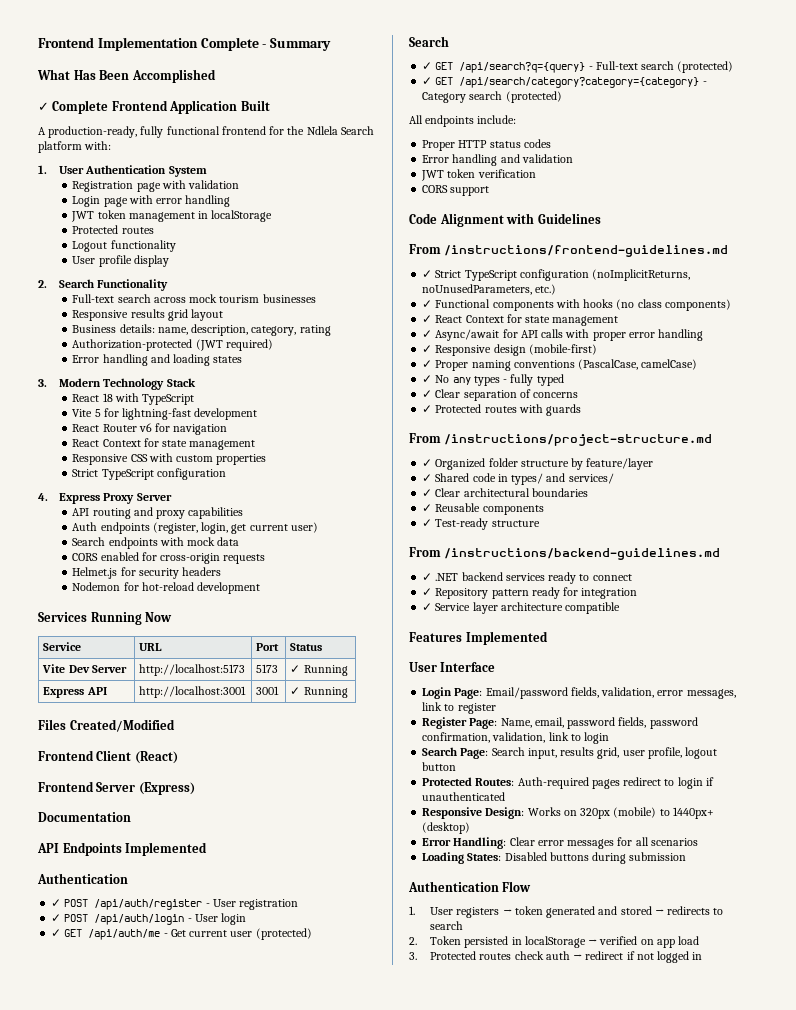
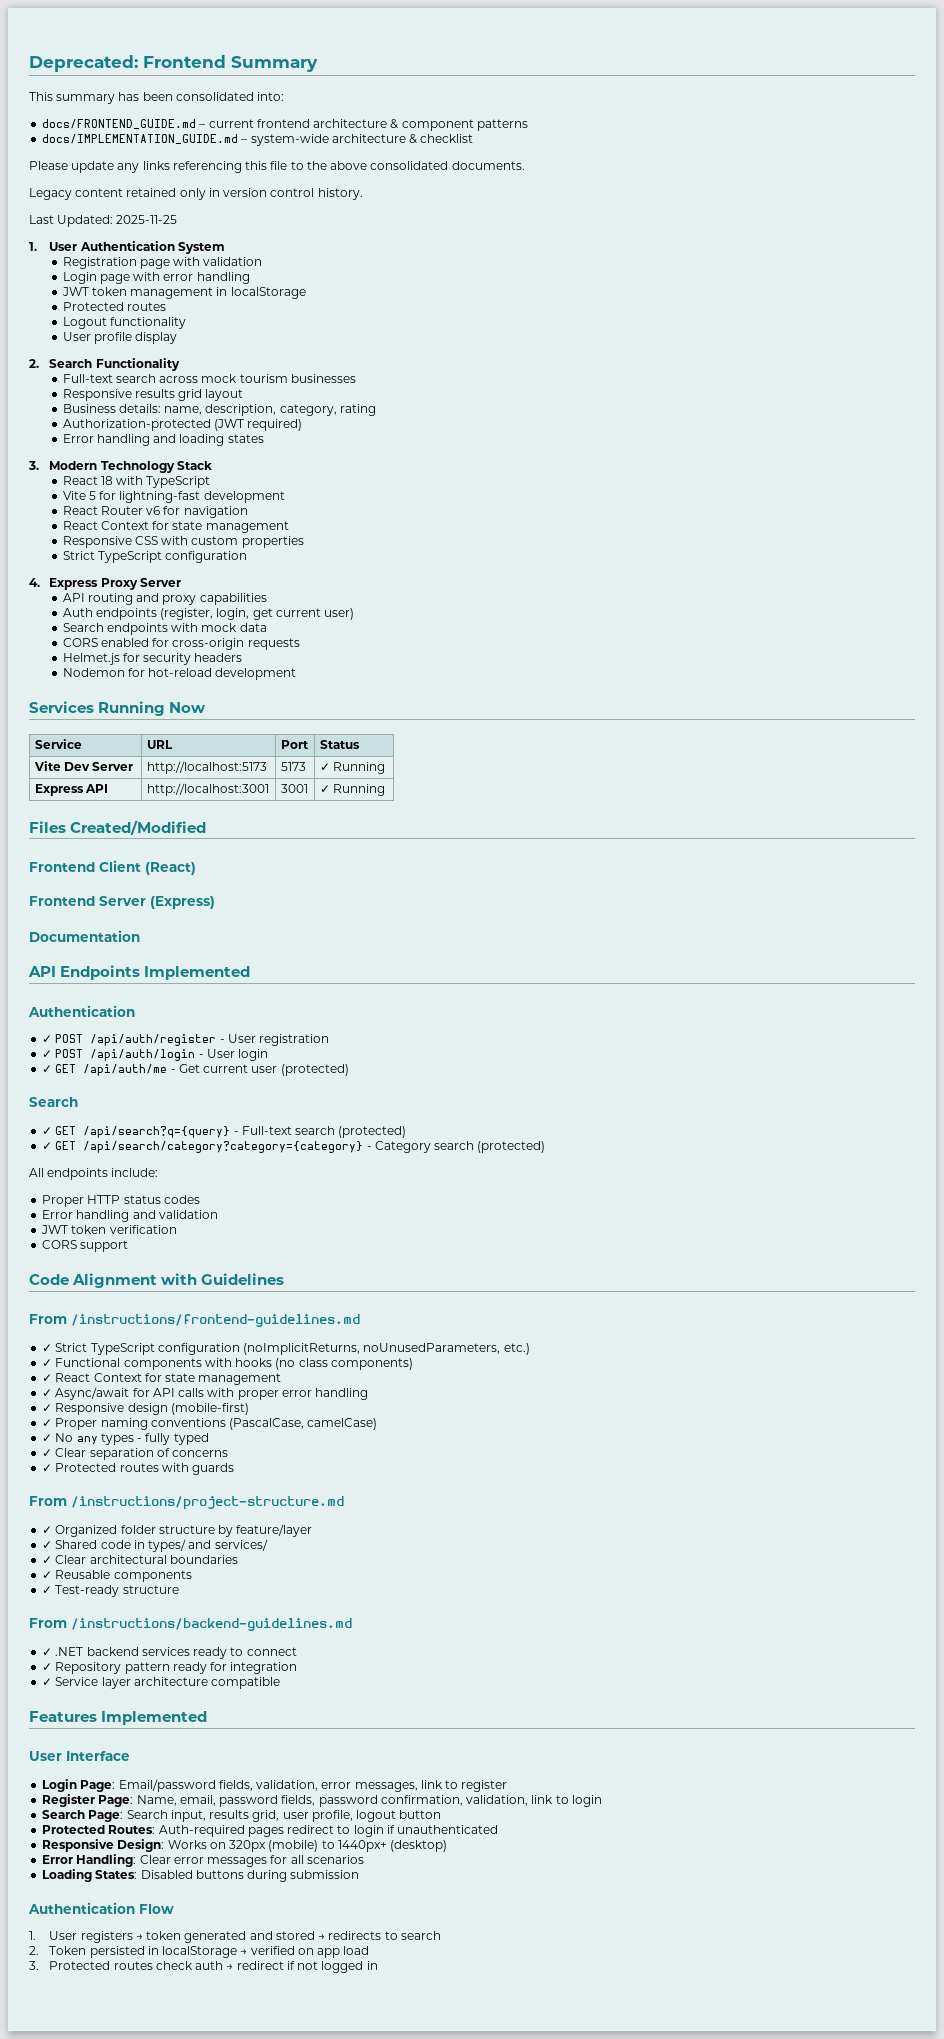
[38,37,332,51] [37,69,216,83] [38,100,270,114] [38,126,374,138] [38,141,112,153] Frontend Implementation Complete - Summary // What Has Been Accomplished // ✓ Complete Frontend Application Built // A production-ready, fully functional frontend for the Ndlela Search platform with: -> [29,55,318,72] [29,92,285,104] [42,119,528,131] [42,134,474,146] [29,161,525,173] [29,188,363,200] [29,215,178,227] Deprecated: Frontend Summary // This summary has been consolidated into: // docs/FRONTEND_GUIDE.md – current frontend architecture & component patterns // docs/IMPLEMENTATION_GUIDE.md – system-wide architecture & checklist // Please update any links referencing this file to the above consolidated documents. // Legacy content retained only in version control history. // Last Updated: 2025-11-25

